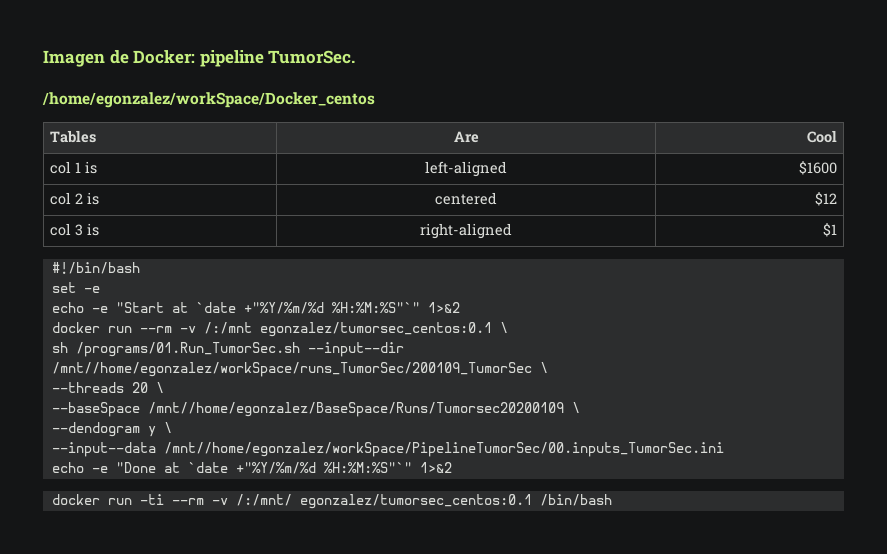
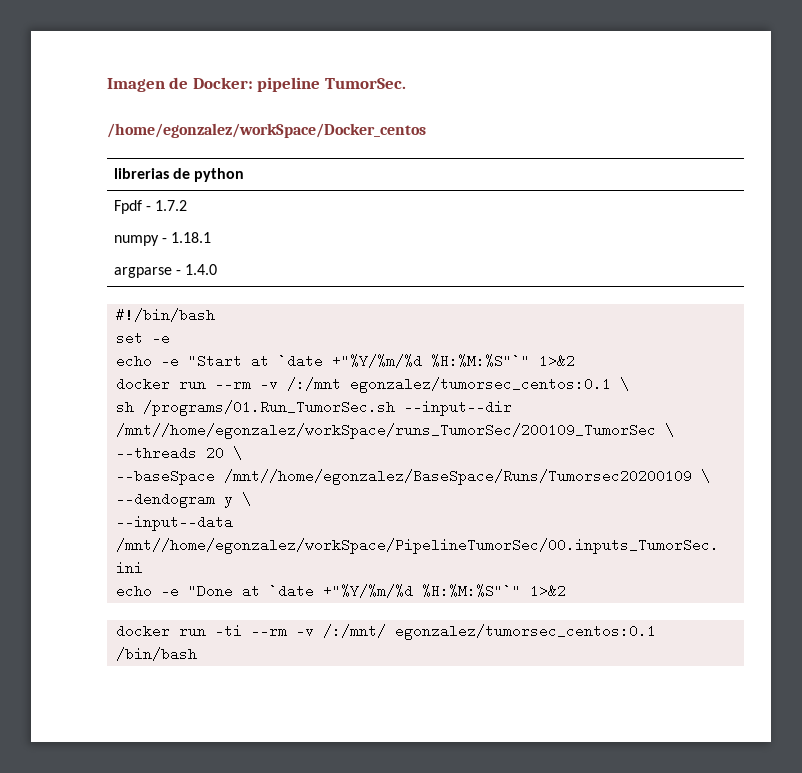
[49,130,96,143] [453,131,479,143] [807,130,838,143] [49,161,97,174] [425,161,507,177] [799,161,838,175] [49,192,99,205] [435,192,497,205] [815,192,838,206] [49,223,99,236] [420,223,512,239] [823,223,838,237] Tables | Are | Cool // col 1 is | left-aligned | $1600 // col 2 is | centered | $12 // col 3 is | right-aligned | $1 -> [113,168,244,182] [113,200,187,214] [113,232,211,246] [113,264,217,278] librerias de python // Fpdf - 1.7.2 // numpy - 1.18.1 // argparse - 1.4.0

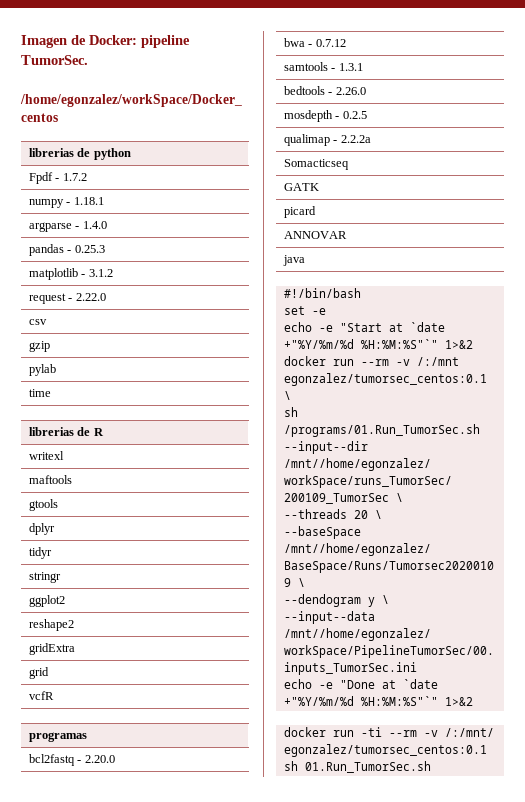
(217, 269) none -> [28,244,105,256] [28,268,113,280] [28,293,106,304] [28,319,47,325] [28,341,50,352] [28,364,56,376] [28,389,51,397] [28,427,104,436] [28,451,64,460] [28,475,72,484] [28,499,58,511] [28,523,55,535] [28,547,52,559] [28,572,61,583] [28,595,65,607] [28,619,74,631] [28,643,75,655] [28,667,49,679] [28,691,54,700] [28,732,87,742] [28,754,115,766] [283,38,346,47] [283,62,363,71] [283,86,366,95] [283,110,367,122] [283,134,371,146] [283,159,349,170] [283,183,319,191] [283,206,316,218] [283,231,347,239] [282,255,305,266] // pandas - 0.25.3 // matplotlib - 3.1.2 // request - 2.22.0 // csv // gzip // pylab // time // librerias de R // writexl // maftools // gtools // dplyr // tidyr // stringr // ggplot2 // reshape2 // gridExtra // grid // vcfR // programas // bcl2fastq - 2.20.0 // bwa - 0.7.12 // samtools - 1.3.1 // bedtools - 2.26.0 // mosdepth - 0.2.5 // qualimap - 2.2.2a // Somacticseq // GATK // picard // ANNOVAR // java
[116,647,198,661] /bin/bash -> [283,761,431,773] sh 01.Run_TumorSec.sh

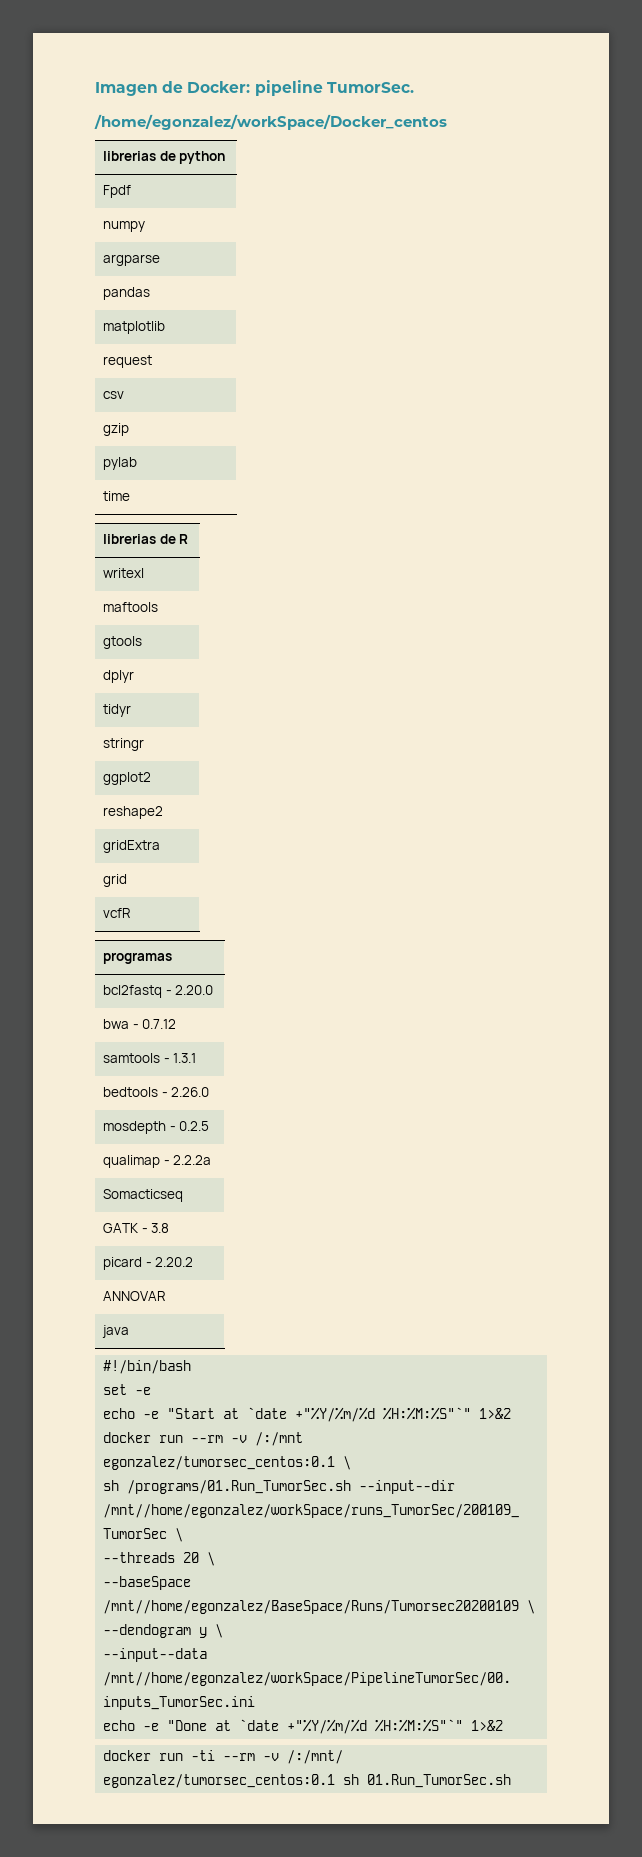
[55,173,87,181] - 1.7.2 -> (131, 191) none
[66,197,104,205] - 1.18.1 -> (145, 226) none
[75,221,107,229] - 1.4.0 -> (160, 260) none
[67,245,105,253] - 0.25.3 -> (150, 293) none
[81,269,113,277] - 3.1.2 -> (165, 327) none
[68,293,106,301] - 2.22.0 -> (152, 361) none
(319, 187) none -> [141,1223,170,1233] - 3.8
(316, 212) none -> [145,1257,194,1267] - 2.20.2

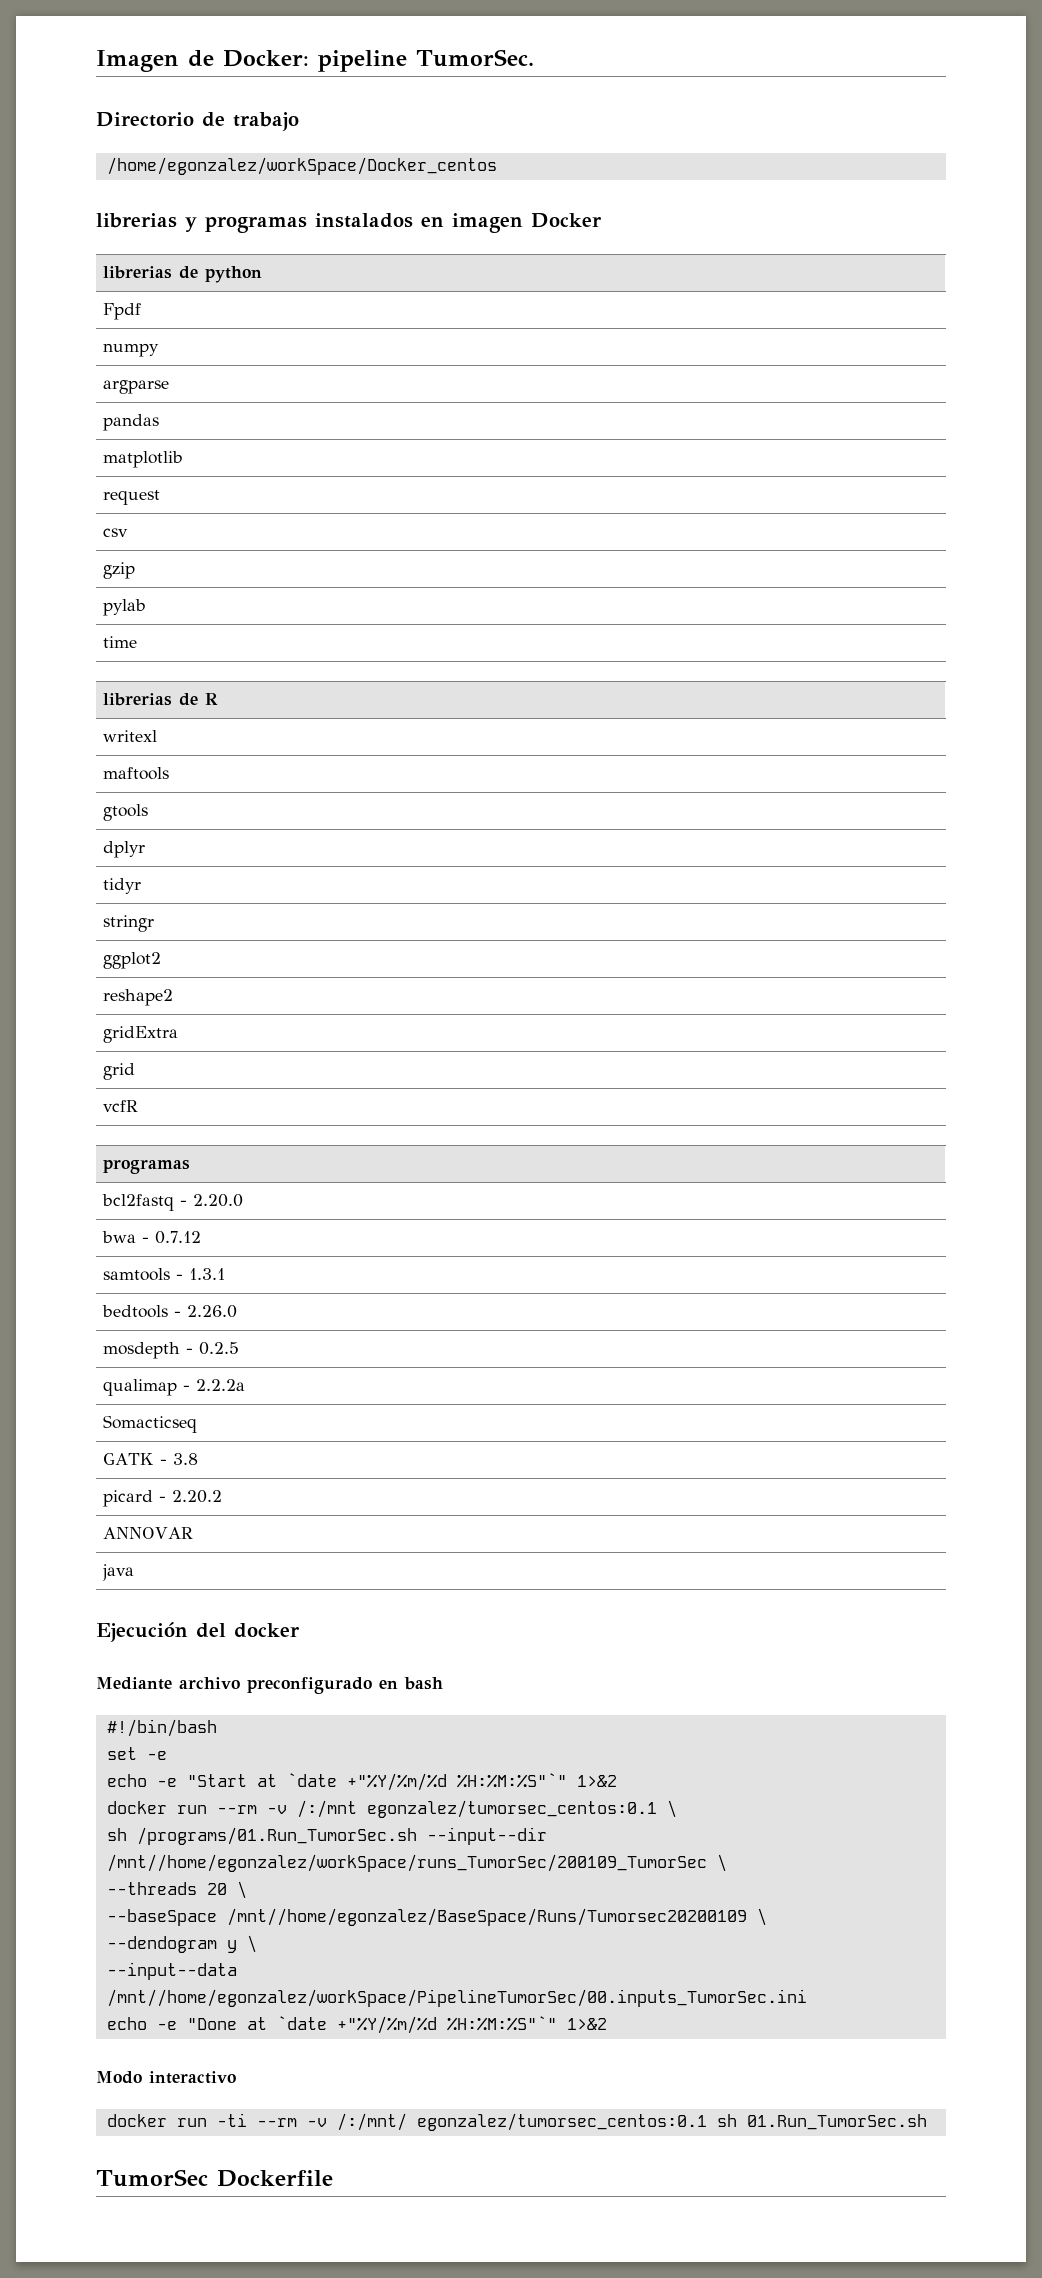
[94,114,447,130] /home/egonzalez/workSpace/Docker_centos -> [96,112,299,131] [106,157,497,175] [96,213,602,233] Directorio de trabajo // /home/egonzalez/workSpace/Docker_centos // librerias y programas instalados en imagen Docker
(129, 1331) none -> [96,1622,300,1642] [96,1677,443,1694] // Ejecución del docker // Mediante archivo preconfigurado en bash
(504, 1725) none -> [96,2071,236,2084] // Modo interactivo
(512, 1781) none -> [96,2169,333,2187] // TumorSec Dockerfile

